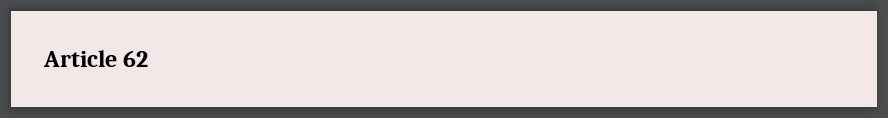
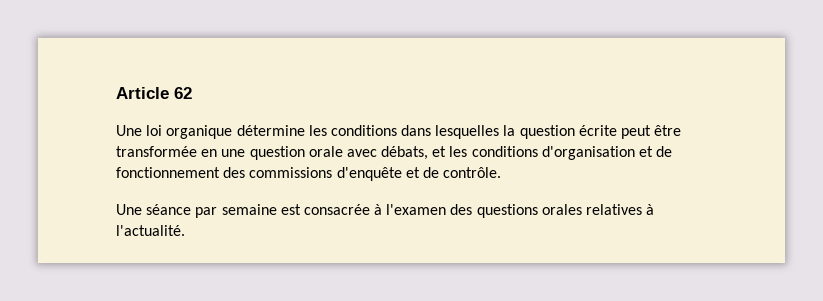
(149, 58) none -> [116,125,682,139] [116,146,673,160] [116,167,502,181] [116,204,655,218] [116,225,185,236] // Une loi organique détermine les conditions dans lesquelles la question écrite peut être transformée en une question orale avec débats, et les conditions d'organisation et de fonctionnement des commissions d'enquête et de contrôle. // Une séance par semaine est consacrée à l'examen des questions orales relatives à l'actualité.

